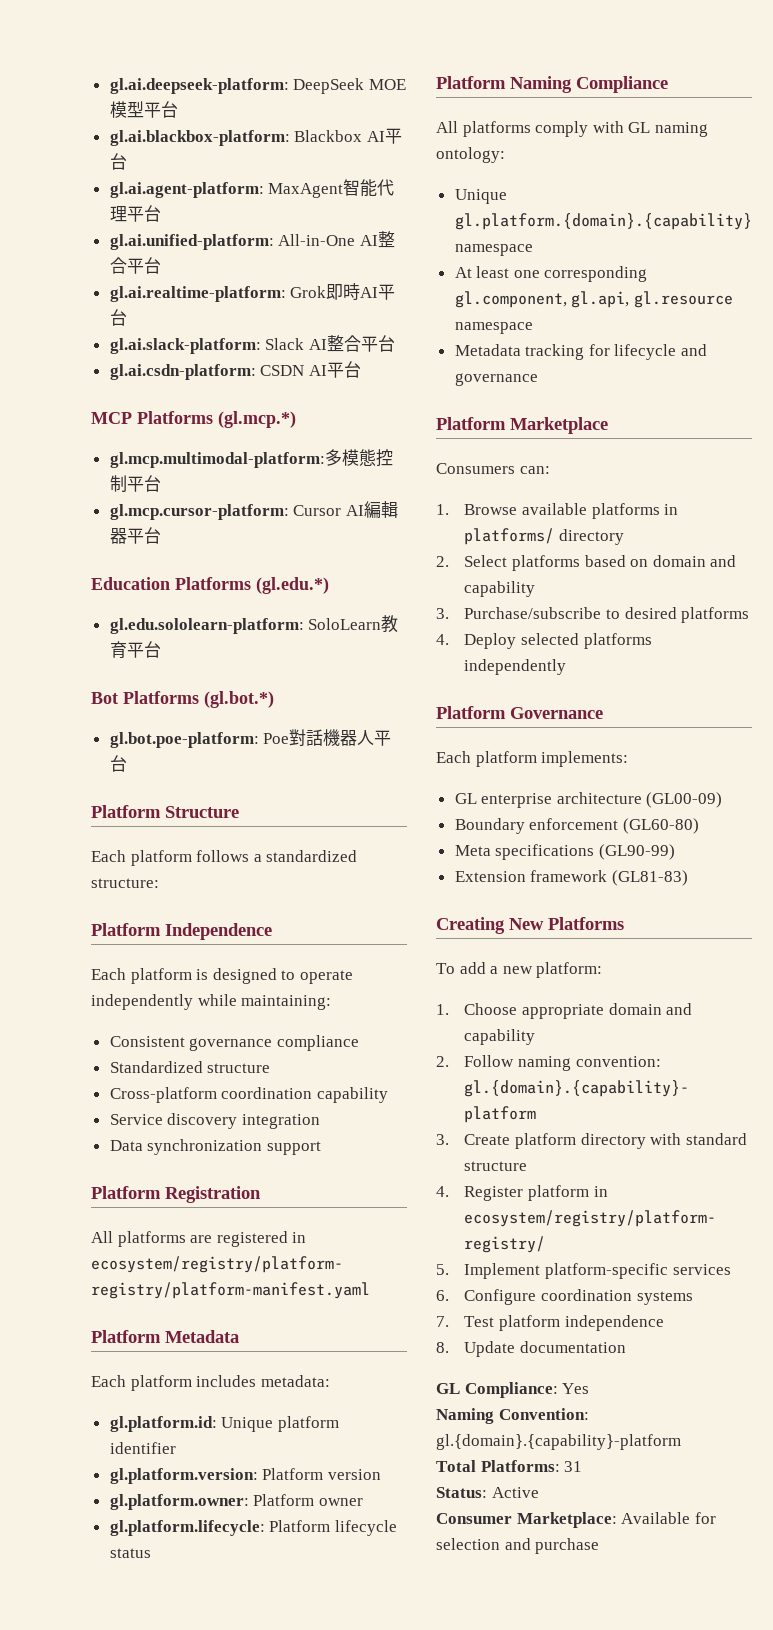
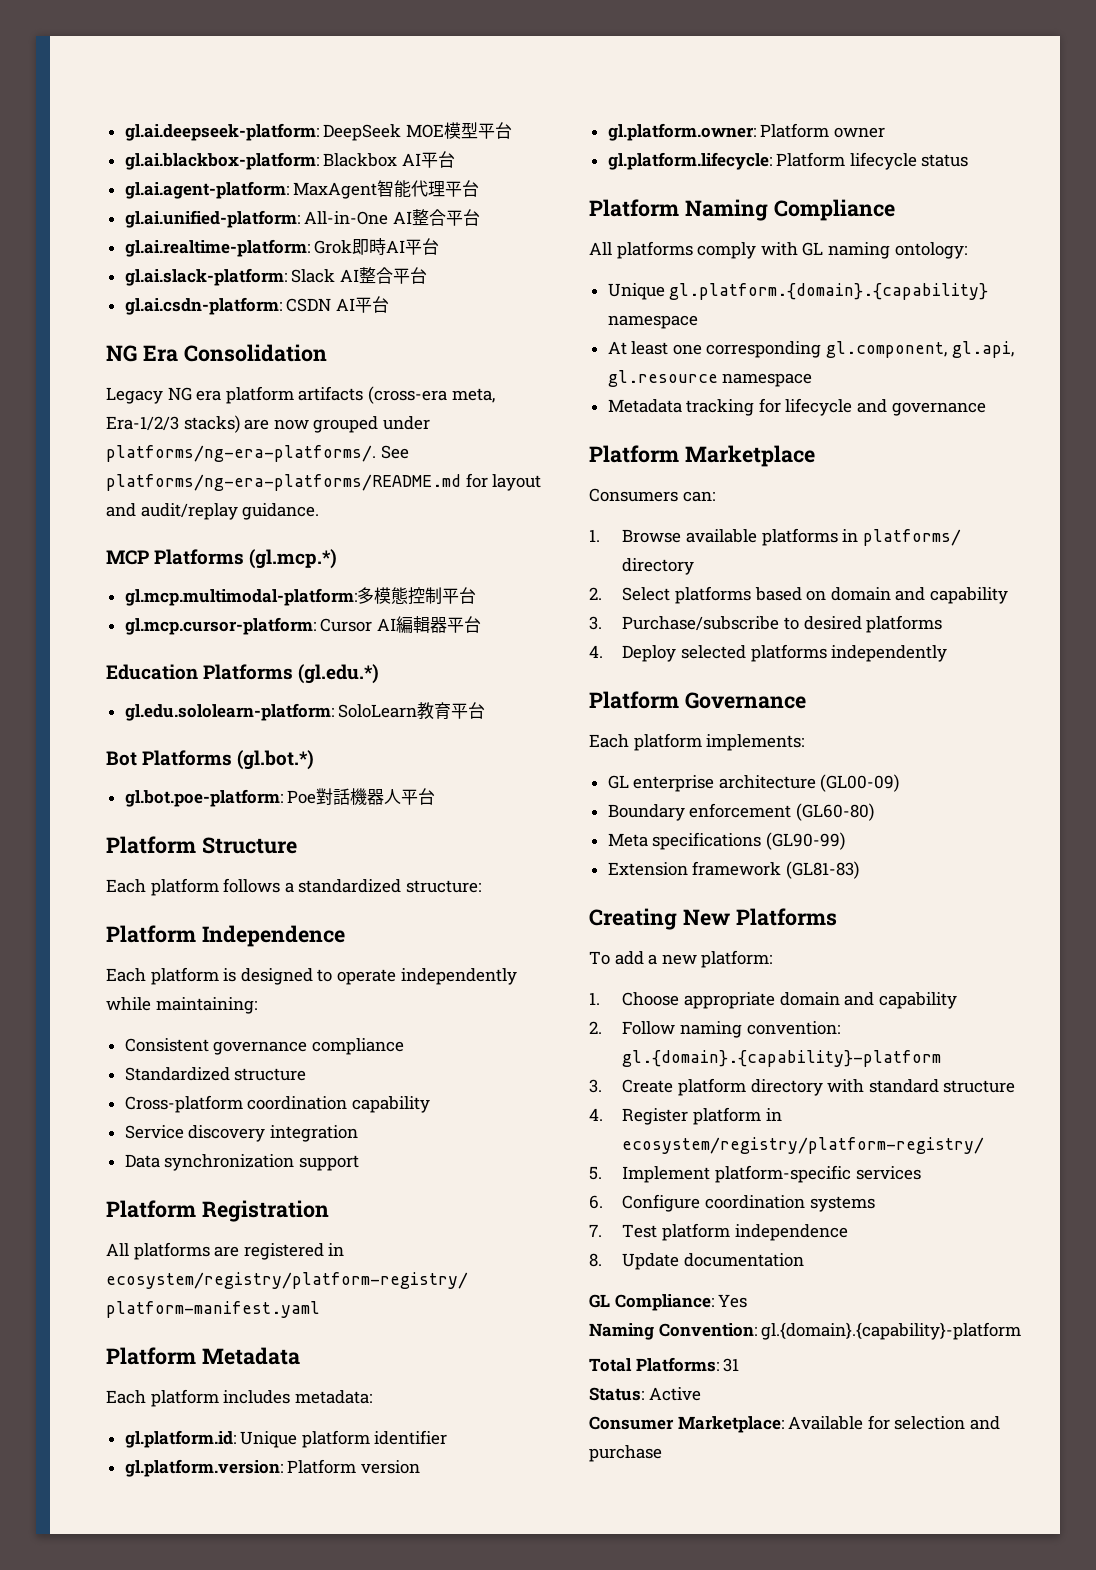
(361, 369) none -> [106,344,327,362] [106,386,495,404] [106,415,430,433] [106,445,409,462] [106,473,542,491] [106,503,320,520] // NG Era Consolidation // Legacy NG era platform artifacts (cross-era meta, Era-1/2/3 stacks) are now grouped under platforms/ng-era-platforms/. See platforms/ng-era-platforms/README.md for layout and audit/replay guidance.

